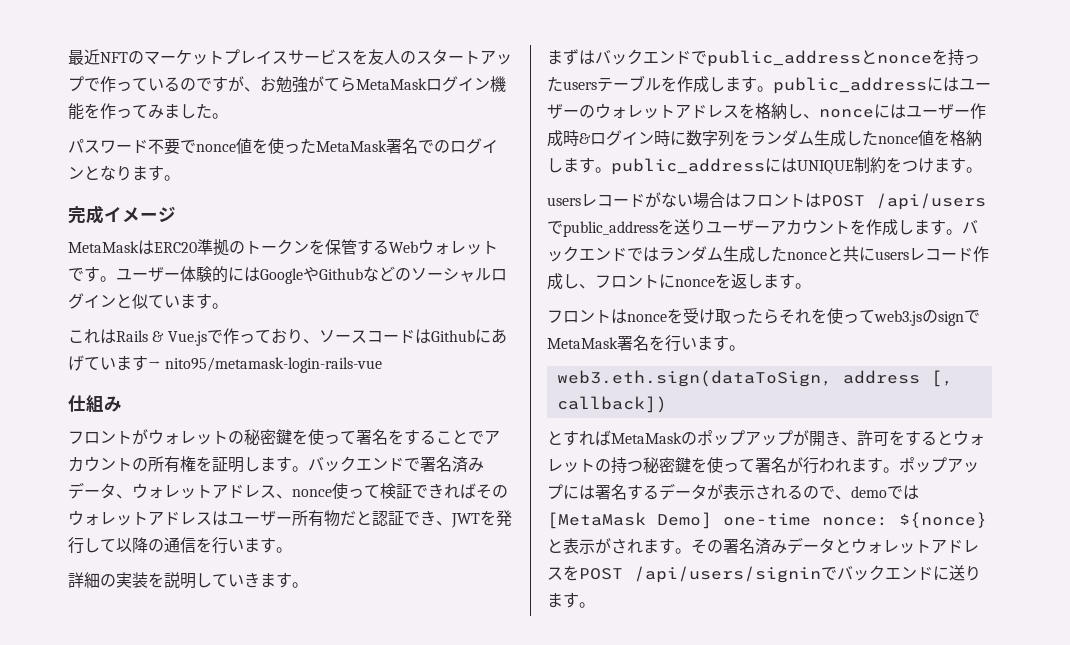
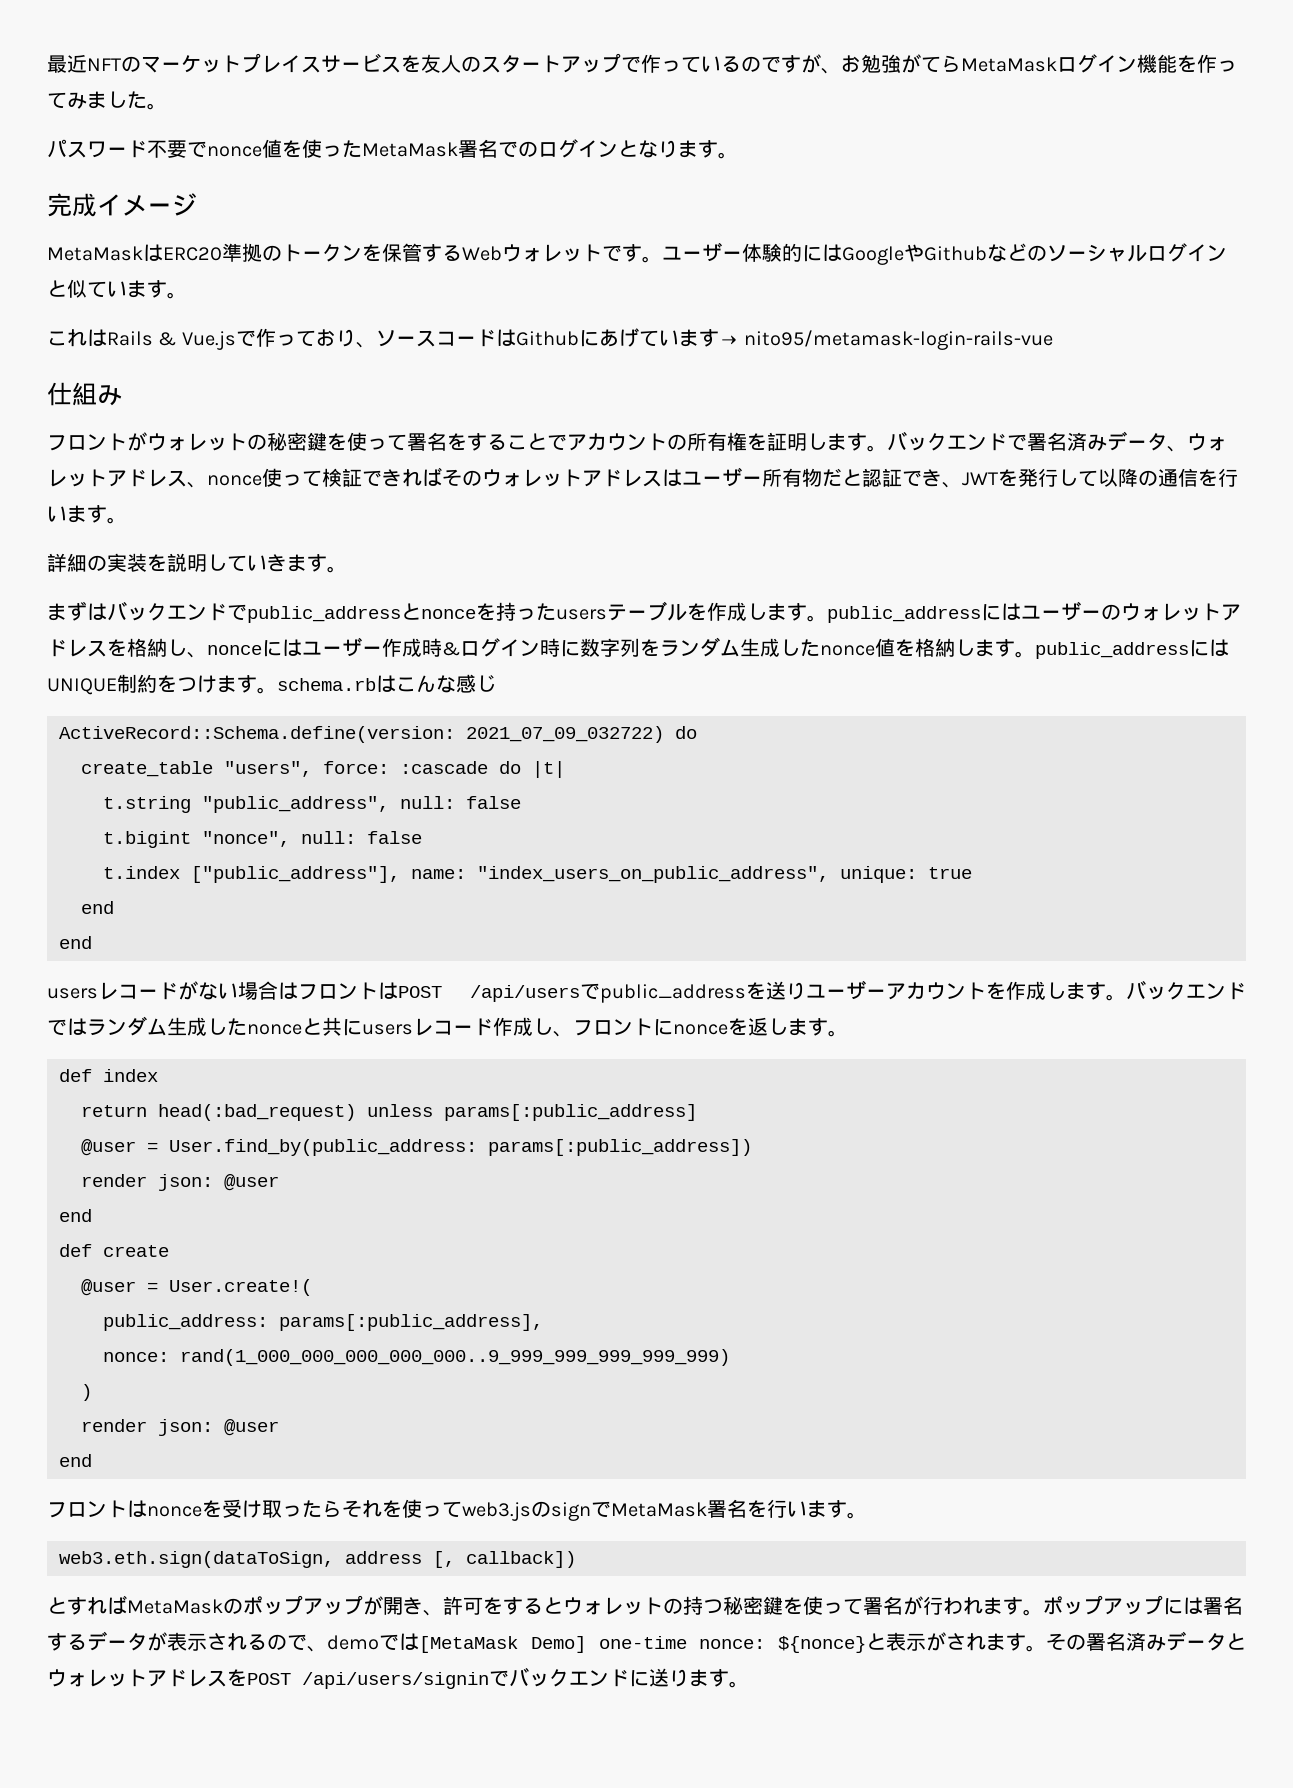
(982, 170) none -> [277,674,496,693] [59,726,697,743] [81,761,565,778] [103,796,521,813] [103,831,422,848] [103,866,972,883] [81,901,114,914] [59,936,92,949] schema.rbはこんな感じ // ActiveRecord::Schema.define(version: 2021_07_09_032722) do // create_table "users", force: :cascade do |t| // t.string "public_address", null: false // t.bigint "nonce", null: false // t.index ["public_address"], name: "index_users_on_public_address", unique: true // end // end
(811, 286) none -> [59,1069,158,1082] [81,1104,697,1121] [81,1139,752,1156] [81,1174,279,1191] [59,1209,92,1222] [59,1244,169,1257] [81,1279,312,1296] [103,1314,543,1331] [103,1349,730,1366] [81,1384,92,1401] [81,1419,279,1436] [59,1454,92,1467] // def index // return head(:bad_request) unless params[:public_address] // @user = User.find_by(public_address: params[:public_address]) // render json: @user // end // def create // @user = User.create!( // public_address: params[:public_address], // nonce: rand(1_000_000_000_000_000..9_999_999_999_999_999) // ) // render json: @user // end

